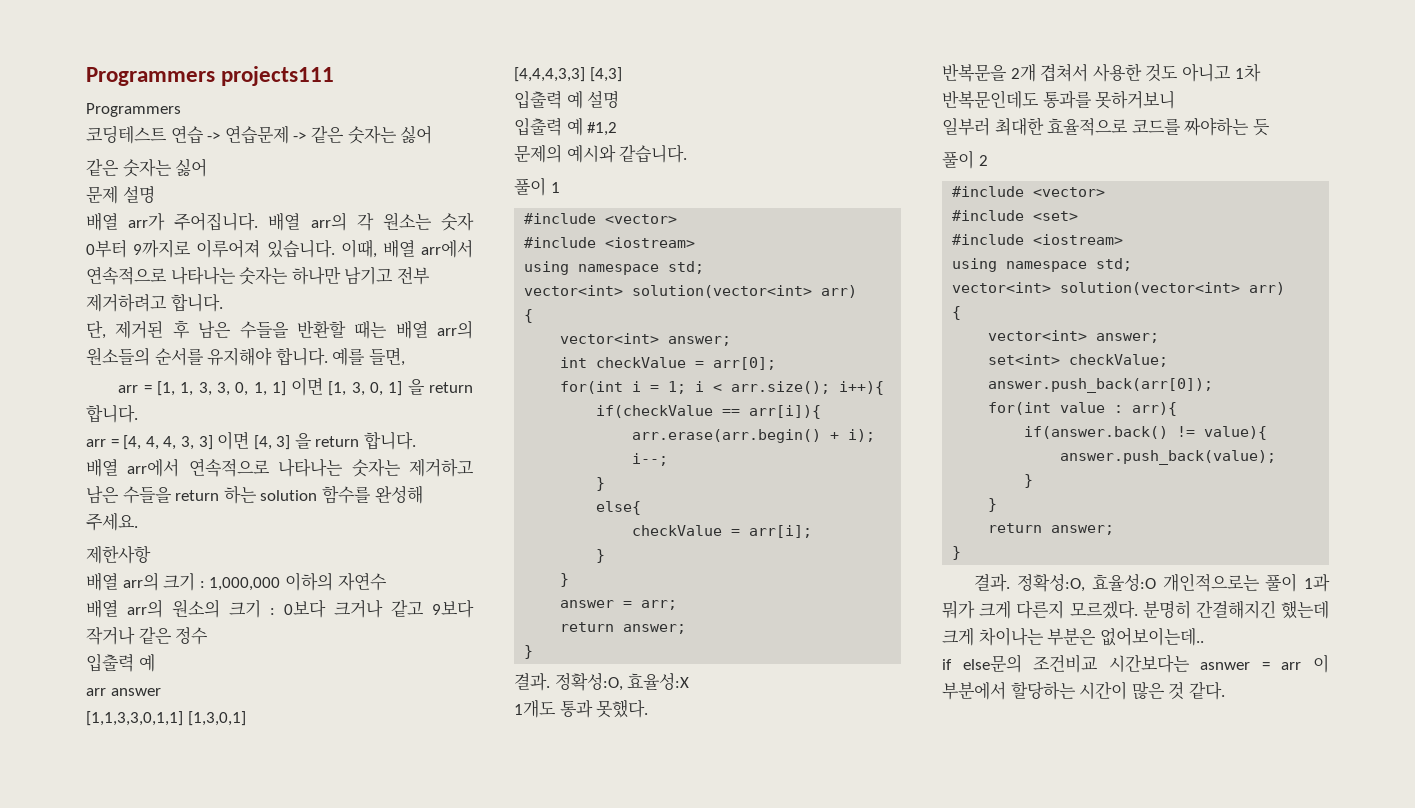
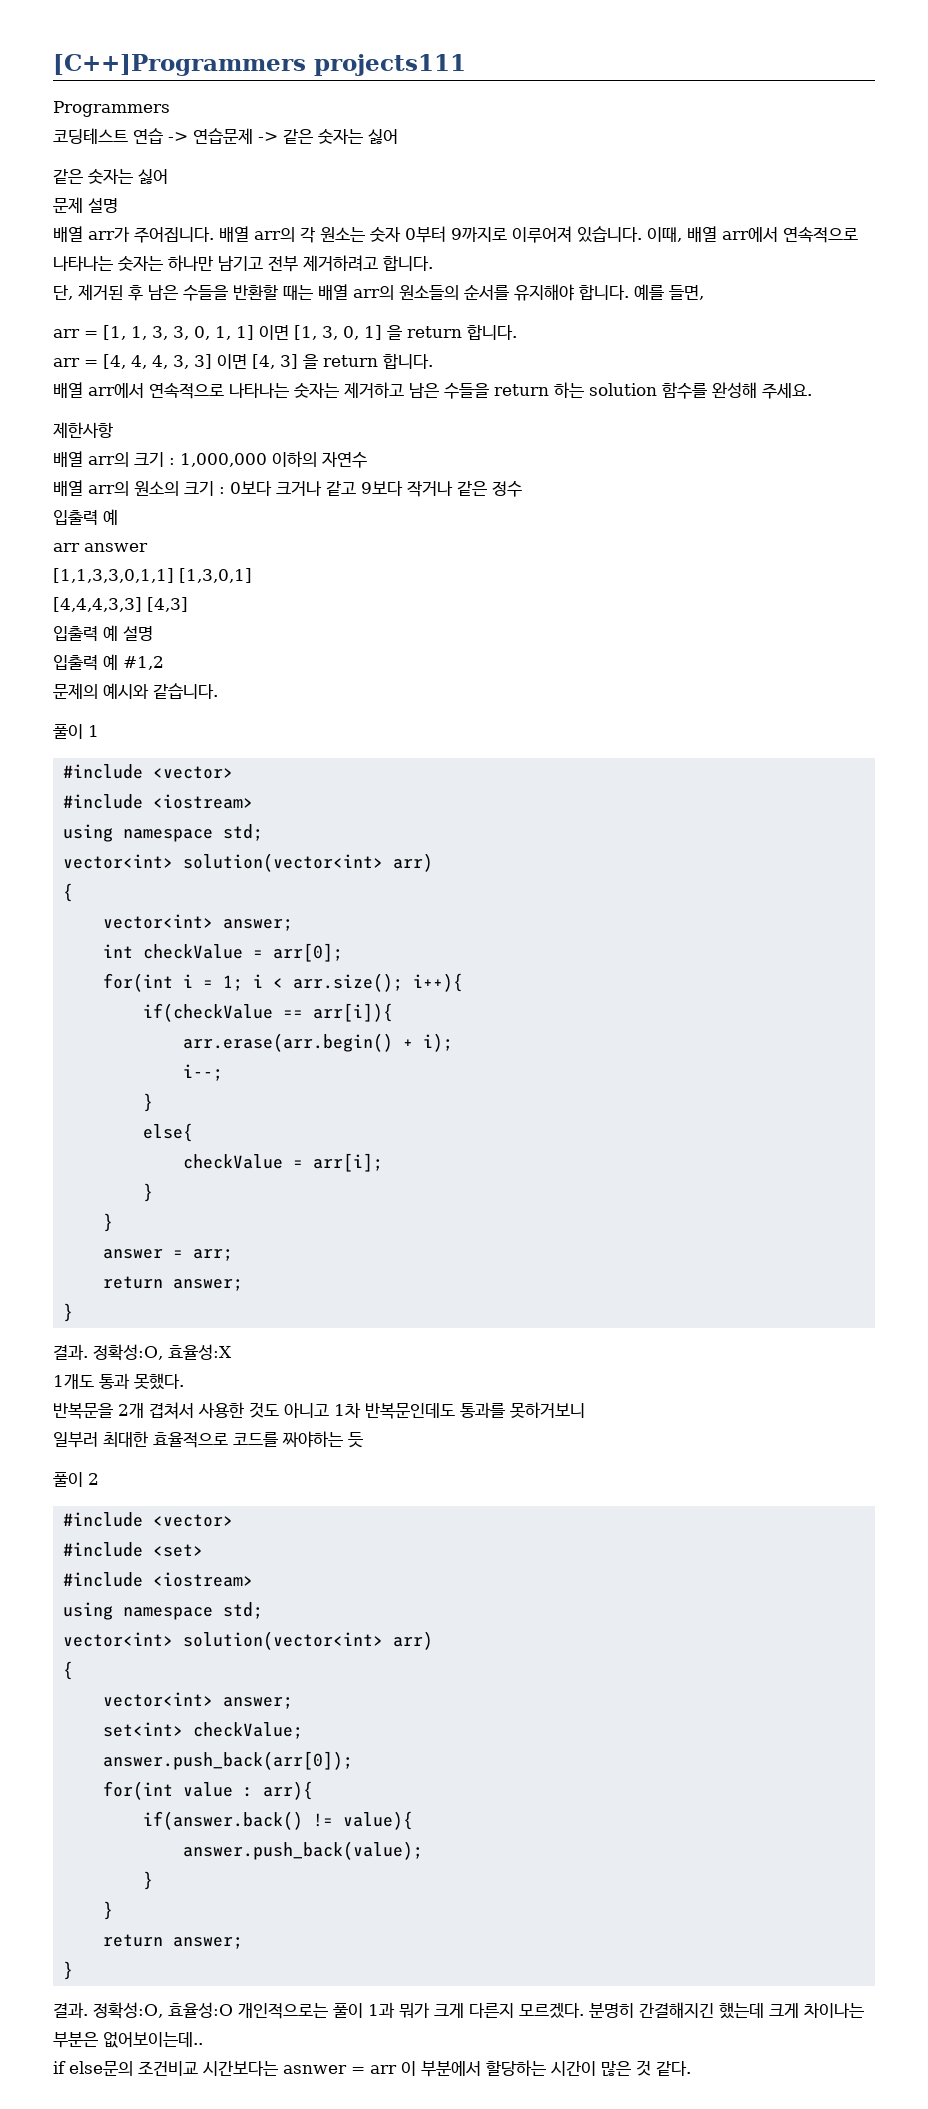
[86,67,215,86] Programmers -> [53,54,306,76] [C++]Programmers

